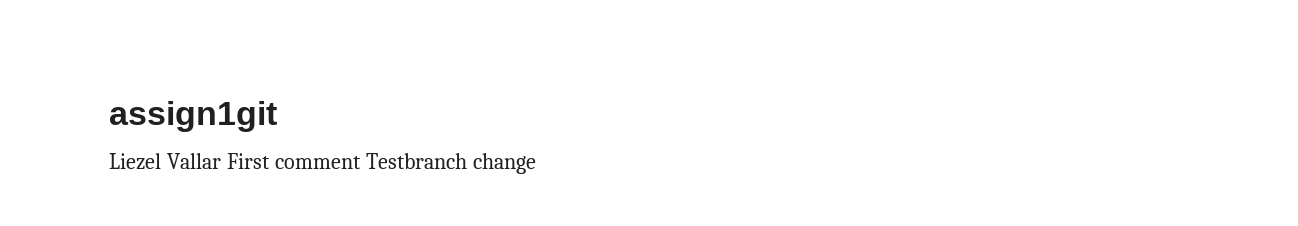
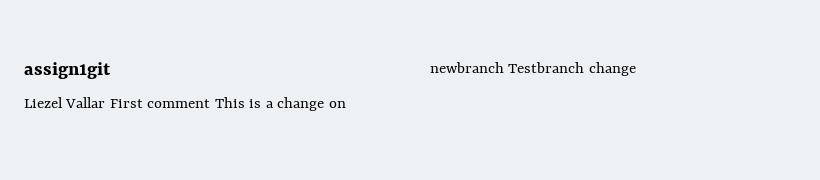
(361, 162) none -> [214,97,346,111] [430,62,504,73] This is a change on newbranch

